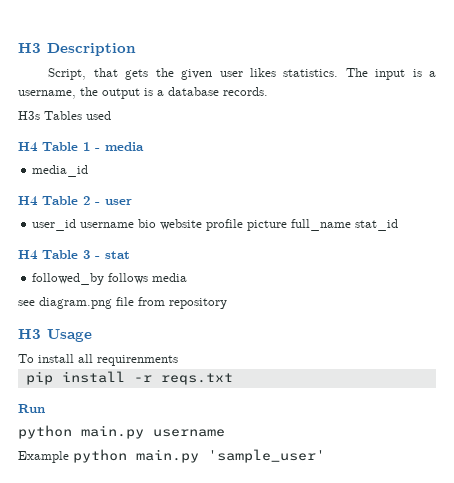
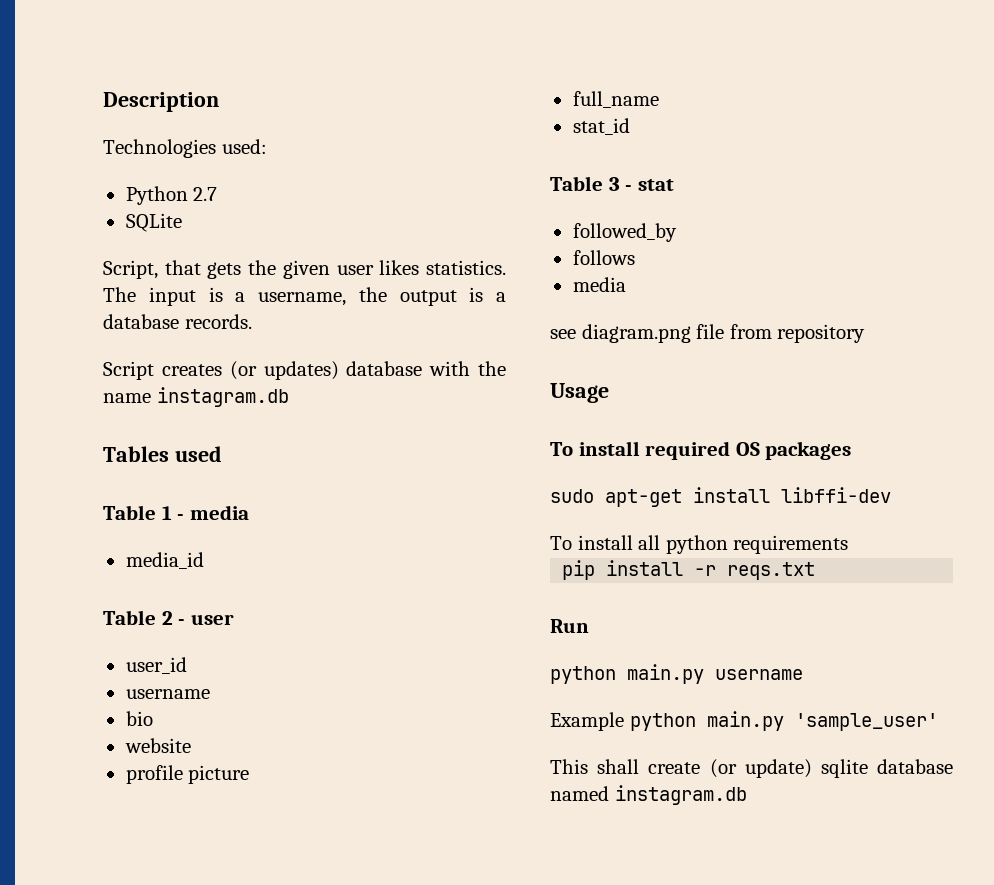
[18,43,41,53] H3 -> (103, 102) none
(136, 49) none -> [103,139,267,158] [125,186,218,205] [125,213,182,232] // Technologies used: // Python 2.7 // SQLite
[18,111,40,120] H3s -> [103,361,506,380] [103,387,289,407] Script creates (or updates) database with the name instagram.db //
[18,142,38,152] H4 -> (222, 454) none
[18,196,38,206] H4 -> (204, 560) none
[80,222,135,228] username -> [125,689,210,699] // username //
(157, 223) none -> (153, 718) //
(203, 224) none -> (191, 745) //
(288, 225) none -> (250, 774) //
(352, 225) none -> (659, 99) //
[18,250,38,260] H4 -> (630, 126) none
(105, 279) none -> (677, 232) //
(149, 278) none -> (635, 257) //
[18,329,41,339] H3 -> (866, 333) none
(92, 335) none -> [550,441,852,460] [550,487,891,507] // To install required OS packages // sudo apt-get install libffi-dev
[97,355,178,366] requirenments -> [665,535,849,554] python requirements
(325, 456) none -> [550,759,953,778] [550,785,747,805] // This shall create (or update) sqlite database named instagram.db

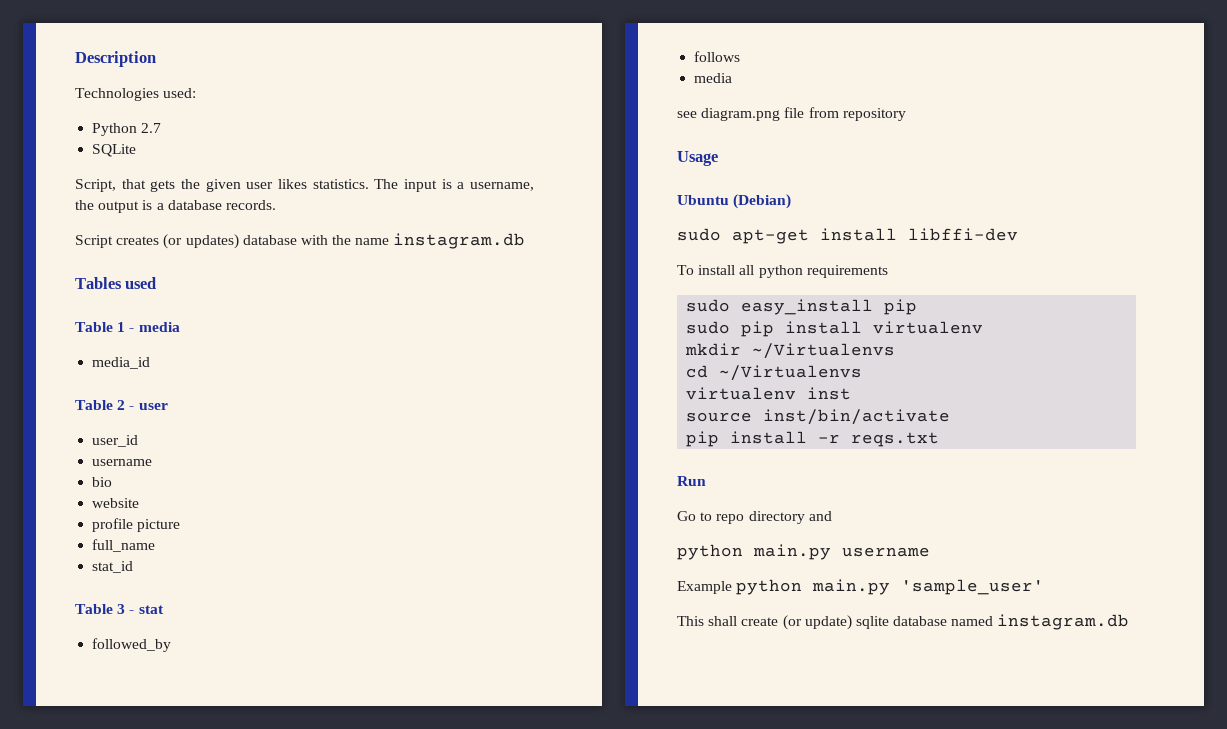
[550,441,852,460] To install required OS packages -> [677,194,792,209] Ubuntu (Debian)
(849, 544) none -> [686,299,918,315] [686,321,984,337] [685,343,896,359] [686,365,863,381] [686,387,852,400] [686,409,951,425] // sudo easy_install pip // sudo pip install virtualenv // mkdir ~/Virtualenvs // cd ~/Virtualenvs // virtualenv inst // source inst/bin/activate
(589, 626) none -> [677,511,832,524] // Go to repo directory and

